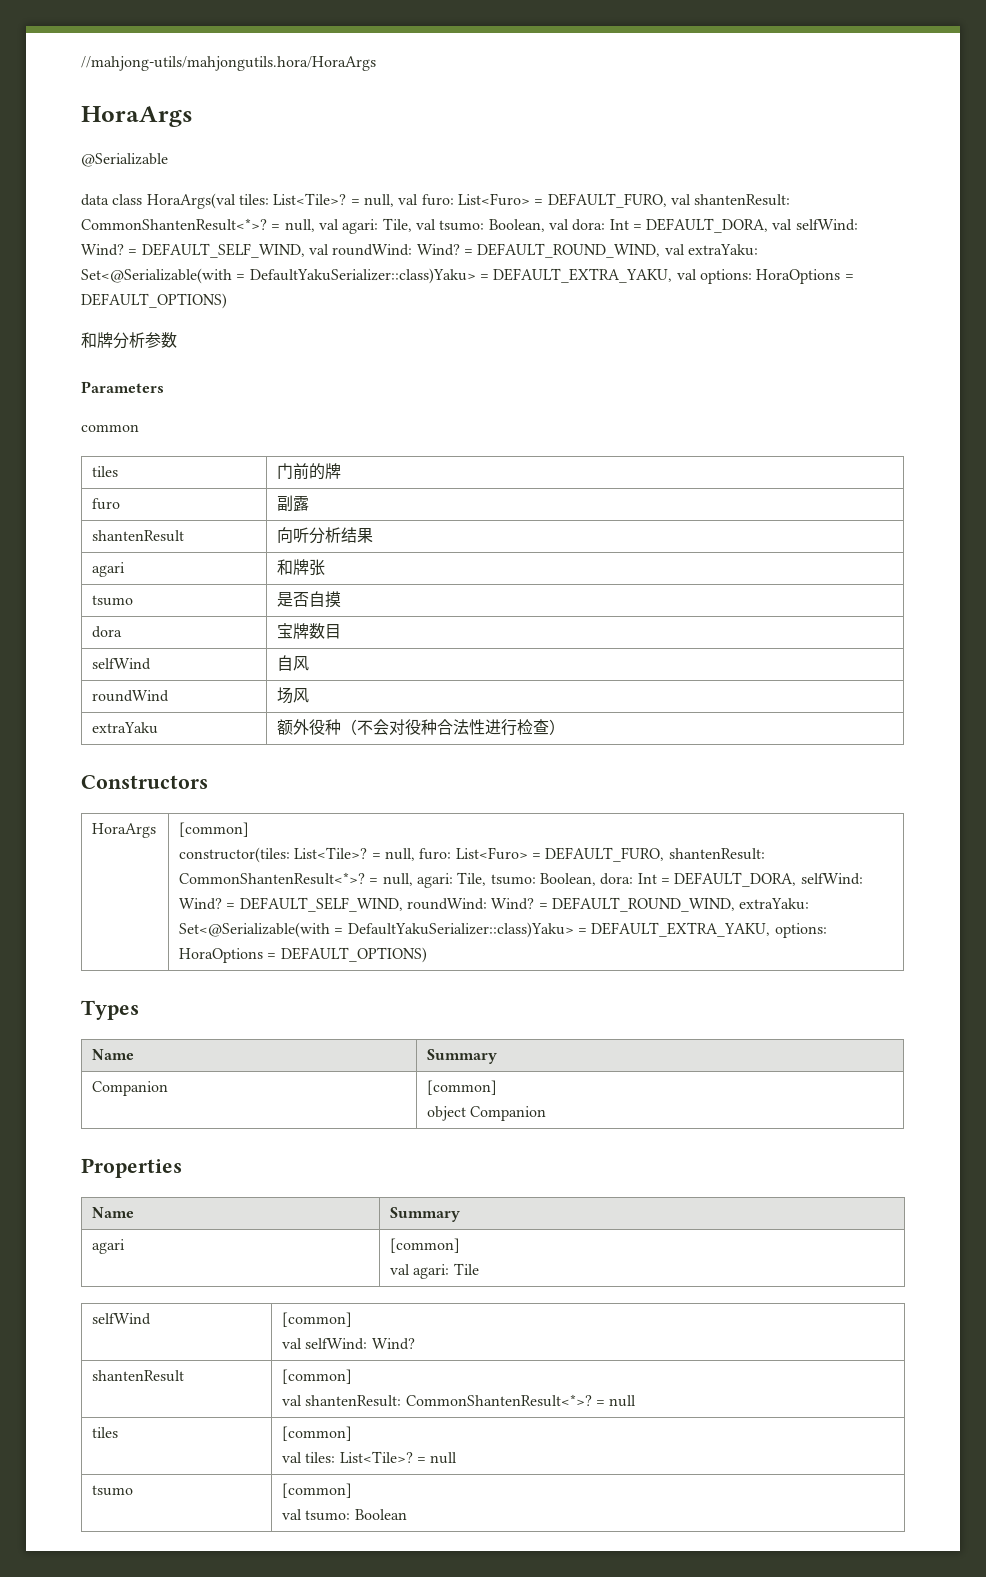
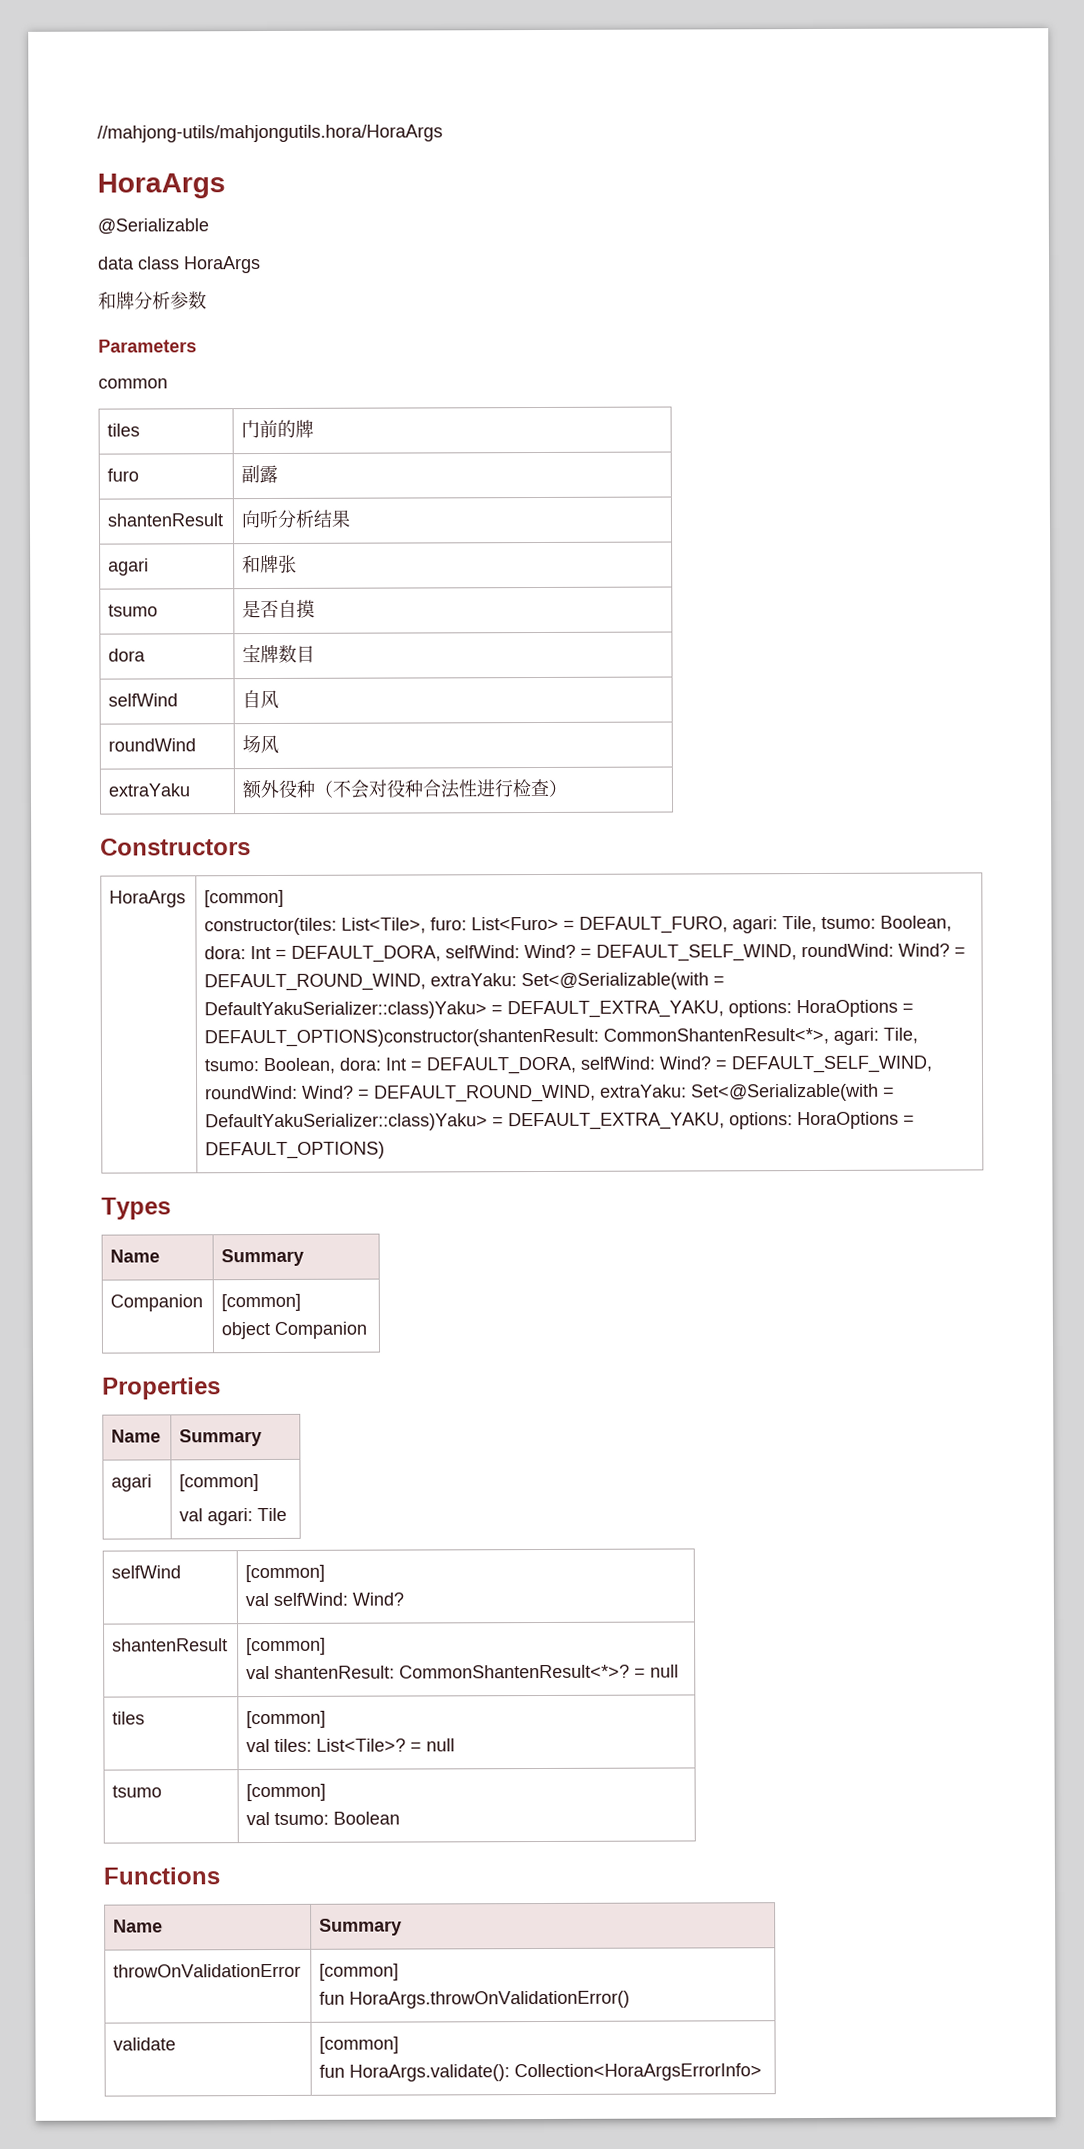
[146,193,791,209] [81,218,858,234] [81,243,758,258] [81,268,854,284] [81,293,227,309] HoraArgs(val tiles: List<Tile>? = null, val furo: List<Furo> = DEFAULT_FURO, val shantenResult: CommonShantenResult<*>? = null, val agari: Tile, val tsumo: Boolean, val dora: Int = DEFAULT_DORA, val selfWind: Wind? = DEFAULT_SELF_WIND, val roundWind: Wind? = DEFAULT_ROUND_WIND, val extraYaku: Set<@Serializable(with = DefaultYakuSerializer::class)Yaku> = DEFAULT_EXTRA_YAKU, val options: HoraOptions = DEFAULT_OPTIONS) -> [183,256,261,274] HoraArgs
[294,847,765,862] [179,872,413,886] List<Tile>? = null, furo: List<Furo> = DEFAULT_FURO, shantenResult: CommonShantenResult<*>? = null, -> [341,915,953,934] [204,943,967,963] [204,972,726,992] [204,999,915,1020] [204,1027,830,1048] List<Tile>, furo: List<Furo> = DEFAULT_FURO, agari: Tile, tsumo: Boolean, dora: Int = DEFAULT_DORA, selfWind: Wind? = DEFAULT_SELF_WIND, roundWind: Wind? = DEFAULT_ROUND_WIND, extraYaku: Set<@Serializable(with = DefaultYakuSerializer::class)Yaku> = DEFAULT_EXTRA_YAKU, options: HoraOptions = DEFAULT_OPTIONS)constructor(shantenResult: CommonShantenResult<*>,
(407, 1514) none -> [103,1867,220,1885] [113,1919,164,1933] [319,1918,403,1936] [113,1963,302,1978] [319,1963,400,1981] [319,1990,631,2009] [113,2037,177,2051] [319,2036,400,2054] [319,2063,763,2082] // Functions // Name | Summary // throwOnValidationError | [common] // fun HoraArgs.throwOnValidationError() // validate | [common] // fun HoraArgs.validate(): Collection<HoraArgsErrorInfo>

